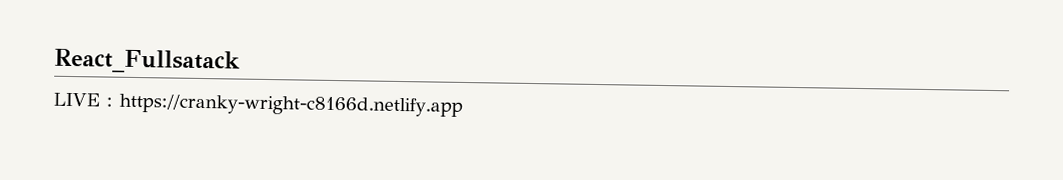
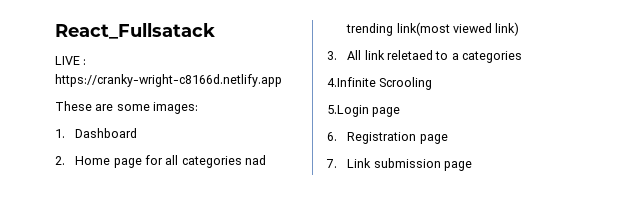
(463, 105) none -> [55,101,199,114] [55,128,138,138] [55,155,267,168] [346,22,520,36] [327,50,523,63] [327,77,433,90] [327,105,401,117] [327,132,448,144] [326,158,472,171] // These are some images: // 1. Dashboard // 2. Home page for all categories nad trending link(most viewed link) // 3. All link reletaed to a categories // 4.Infinite Scrooling // 5.Login page // 6. Registration page // 7. Link submission page

